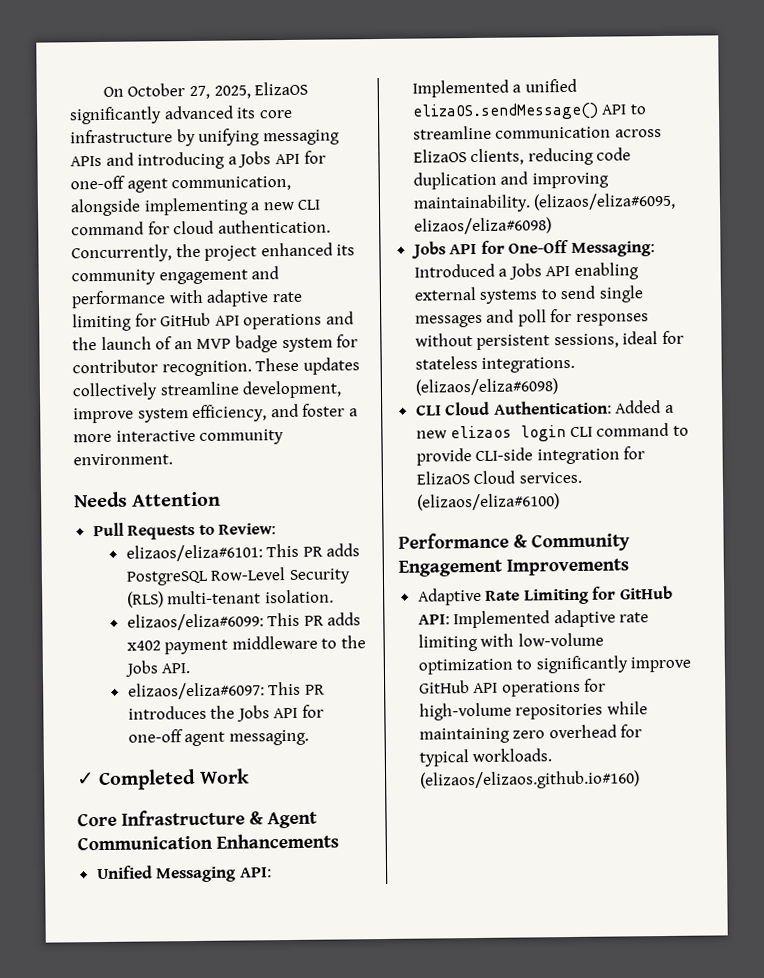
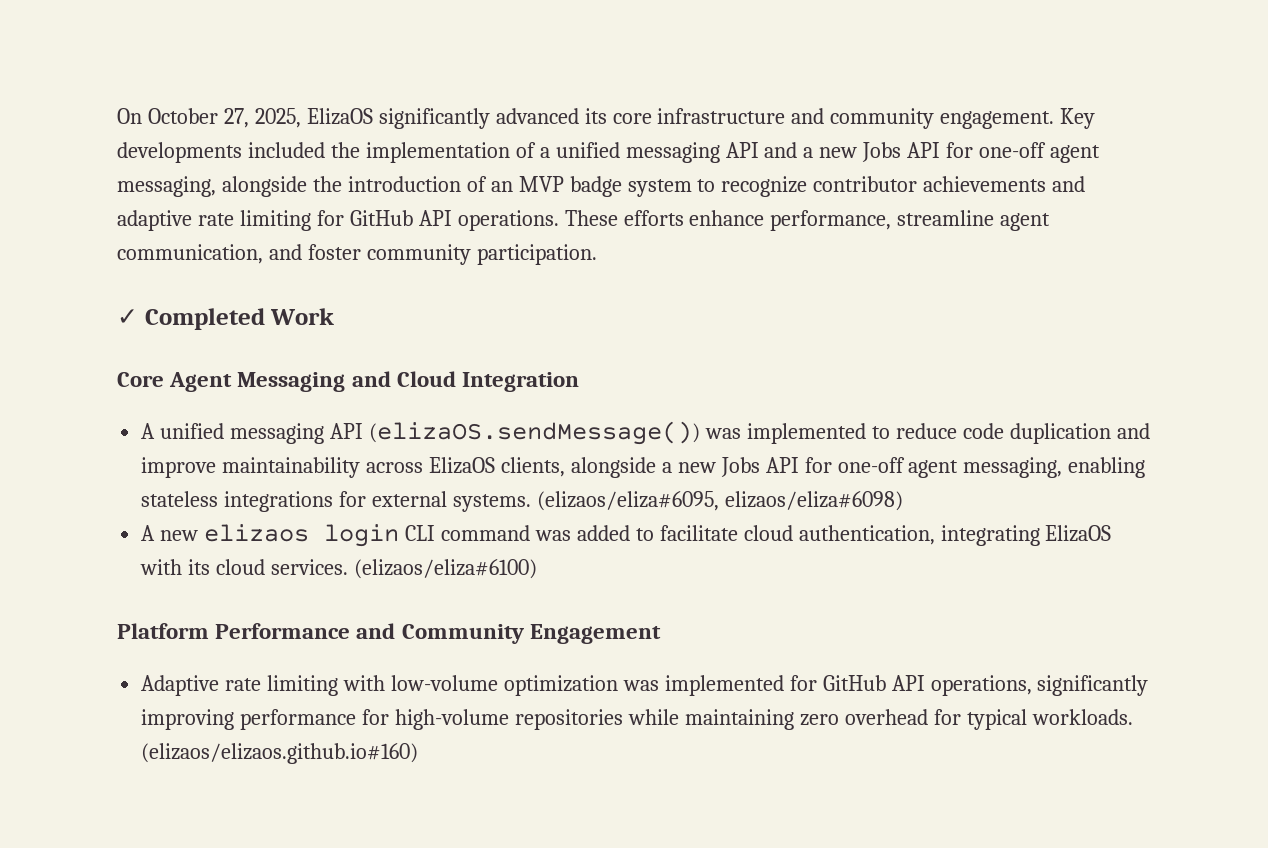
[176,128,340,147] [70,150,326,170] [70,175,292,193] [70,197,322,217] [71,219,331,236] [71,242,356,263] [71,266,280,286] [71,289,204,309] by unifying messaging APIs and introducing a Jobs API for one-off agent communication, alongside implementing a new CLI command for cloud authentication. Concurrently, the project enhanced its community engagement and performance with -> [791,108,1096,129] [117,142,1101,163] [117,176,1086,197] and community engagement. Key developments included the implementation of a unified messaging API and a new Jobs API for one-off agent messaging, alongside the introduction of an MVP badge system to recognize contributor achievements and
[243,311,354,330] [72,334,359,353] [72,357,360,377] [72,380,343,401] [73,403,358,424] [73,429,285,445] [73,453,173,466] [74,491,222,508] [92,522,277,540] [125,543,361,562] [125,567,351,586] [126,589,334,608] [126,612,362,631] [126,635,367,655] [124,660,191,677] [127,681,325,700] [127,704,325,722] [127,729,309,747] [76,768,250,791] [77,809,318,829] [77,833,339,851] [95,865,272,883] [411,78,577,98] [411,102,647,121] [412,125,662,140] [412,147,632,166] [412,171,609,190] [412,192,677,213] [413,217,552,235] [410,239,656,259] [413,262,640,280] [413,285,645,304] [414,308,650,328] [414,330,685,350] [414,355,576,373] [414,378,558,396] [415,400,675,416] operations and the launch of an MVP badge system for contributor recognition. These updates collectively streamline development, improve system efficiency, and foster a more interactive community environment. // Needs Attention // Pull Requests to Review: // elizaos/eliza#6101: This PR adds PostgreSQL Row-Level Security (RLS) multi-tenant isolation. // elizaos/eliza#6099: This PR adds x402 payment middleware to the Jobs API. // elizaos/eliza#6097: This PR introduces the Jobs API for one-off agent messaging. // ✓ Completed Work // Core Infrastructure & Agent Communication Enhancements // Unified Messaging API: Implemented a unified elizaOS.sendMessage() API to streamline communication across ElizaOS clients, reducing code duplication and improving maintainability. (elizaos/eliza#6095, elizaos/eliza#6098) // Jobs API for One-Off Messaging: Introduced a Jobs API enabling external systems to send single messages and poll for responses without persistent sessions, ideal for stateless integrations. (elizaos/eliza#6098) // CLI Cloud Authentication: Added a -> [457,210,1051,231] [117,244,597,265] [117,308,335,330] [117,371,580,392] [141,421,1150,445] [141,457,1146,478] [141,491,903,512] [141,525,156,541] operations. These efforts enhance performance, streamline agent communication, and foster community participation. // ✓ Completed Work // Core Agent Messaging and Cloud Integration // A unified messaging API (elizaOS.sendMessage()) was implemented to reduce code duplication and improve maintainability across ElizaOS clients, alongside a new Jobs API for one-off agent messaging, enabling stateless integrations for external systems. (elizaos/eliza#6095, elizaos/eliza#6098) // A
[673,425,690,436] [415,446,646,466] [415,470,516,485] to provide CLI-side integration for ElizaOS Cloud -> [534,525,1112,546] [140,559,266,575] was added to facilitate cloud authentication, integrating ElizaOS with its cloud
[398,532,528,549] Performance & -> [117,623,396,639] Platform Performance and
[506,558,629,576] Improvements -> (661, 634) none
[485,585,674,605] [417,609,616,629] Rate Limiting for GitHub API: Implemented adaptive -> (220, 685) none
[516,655,692,674] [418,680,581,697] to significantly improve GitHub API operations -> [622,675,1149,696] [141,709,357,730] was implemented for GitHub API operations, significantly improving performance

